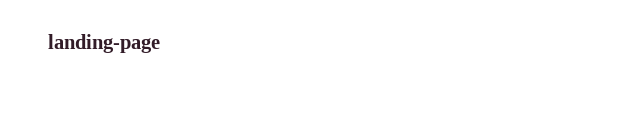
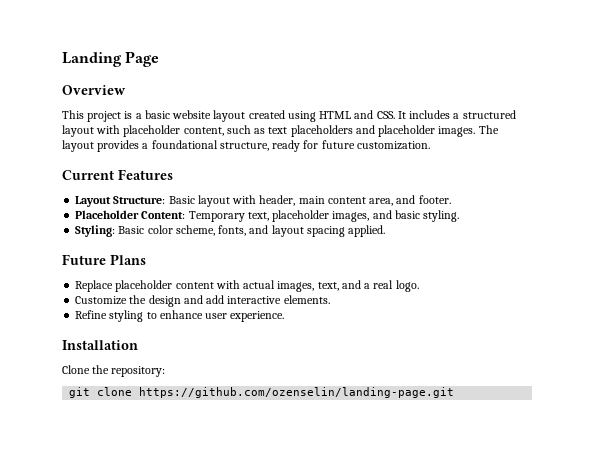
[48,34,160,53] landing-page -> [62,51,160,67] [62,85,126,95] [62,110,516,122] [62,125,499,137] [62,140,430,152] [62,169,173,180] [75,195,451,207] [75,210,460,222] [75,225,386,237] [62,254,146,265] [75,280,419,292] [75,295,330,307] [75,310,285,322] [62,340,138,350] [62,365,166,377] [69,387,455,398] Landing Page // Overview // This project is a basic website layout created using HTML and CSS. It includes a structured layout with placeholder content, such as text placeholders and placeholder images. The layout provides a foundational structure, ready for future customization. // Current Features // Layout Structure: Basic layout with header, main content area, and footer. // Placeholder Content: Temporary text, placeholder images, and basic styling. // Styling: Basic color scheme, fonts, and layout spacing applied. // Future Plans // Replace placeholder content with actual images, text, and a real logo. // Customize the design and add interactive elements. // Refine styling to enhance user experience. // Installation // Clone the repository: // git clone https://github.com/ozenselin/landing-page.git

